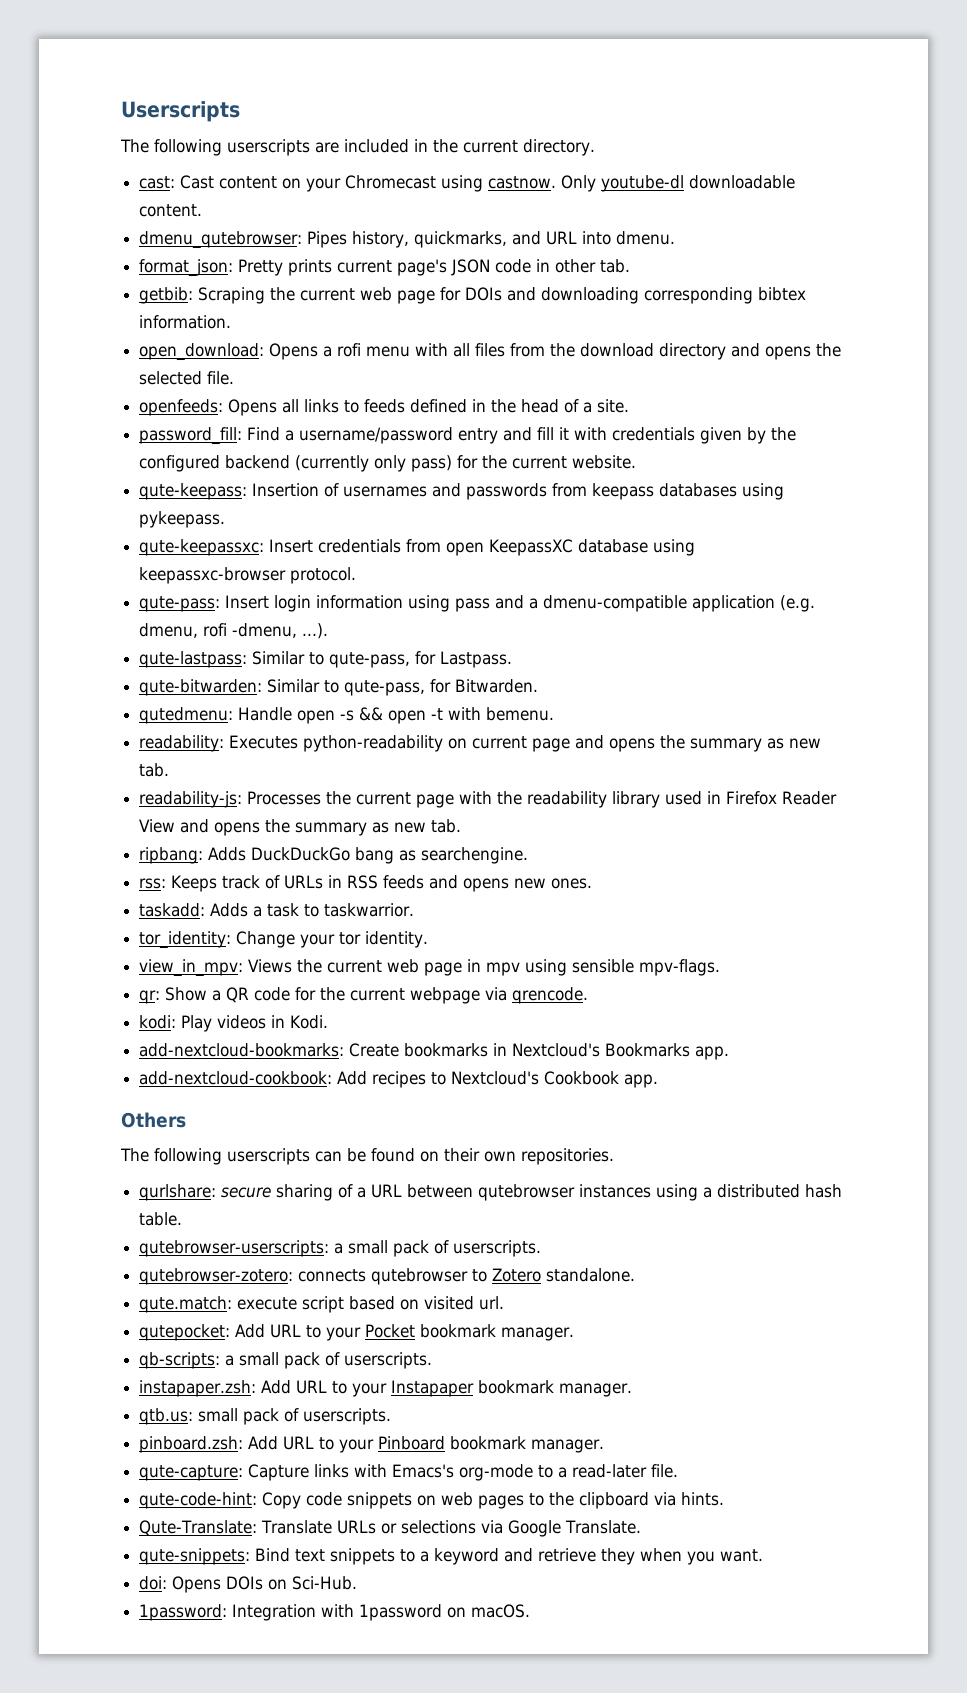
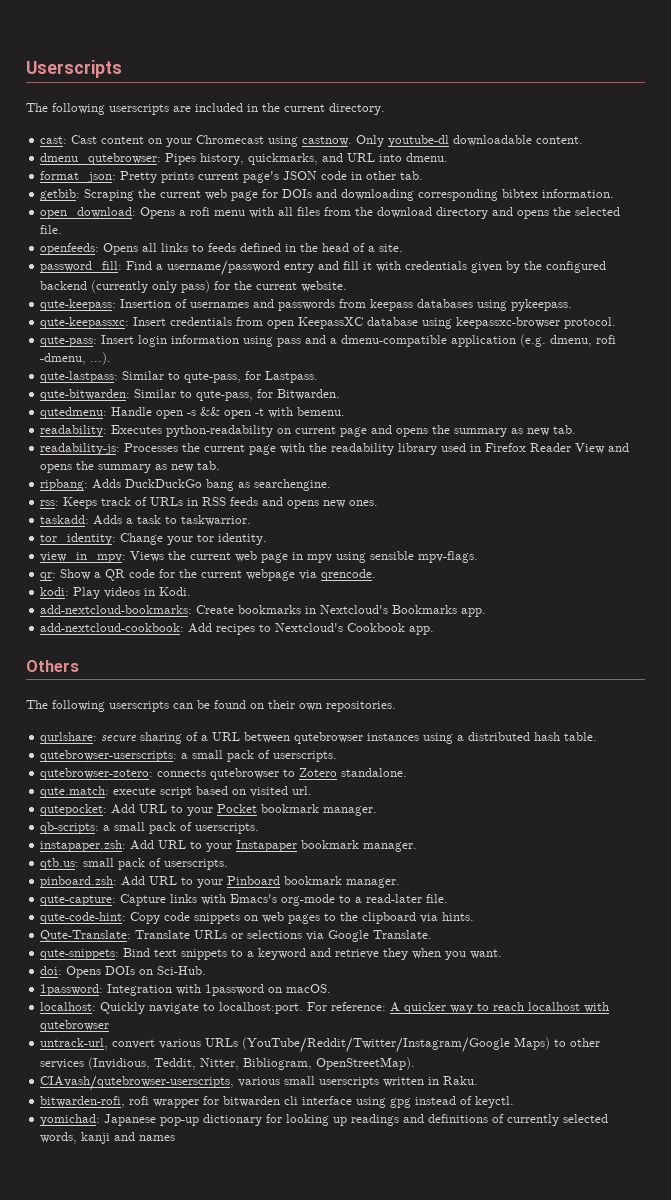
(531, 1611) none -> [40,1002,610,1014] [40,1020,110,1032] [40,1037,601,1053] [40,1057,416,1070] [40,1075,479,1091] [40,1096,515,1108] [40,1114,609,1126] [40,1132,176,1144] // localhost: Quickly navigate to localhost:port. For reference: A quicker way to reach localhost with qutebrowser // untrack-url, convert various URLs (YouTube/Reddit/Twitter/Instagram/Google Maps) to other services (Invidious, Teddit, Nitter, Bibliogram, OpenStreetMap). // CIAvash/qutebrowser-userscripts, various small userscripts written in Raku. // bitwarden-rofi, rofi wrapper for bitwarden cli interface using gpg instead of keyctl. // yomichad: Japanese pop-up dictionary for looking up readings and definitions of currently selected words, kanji and names

